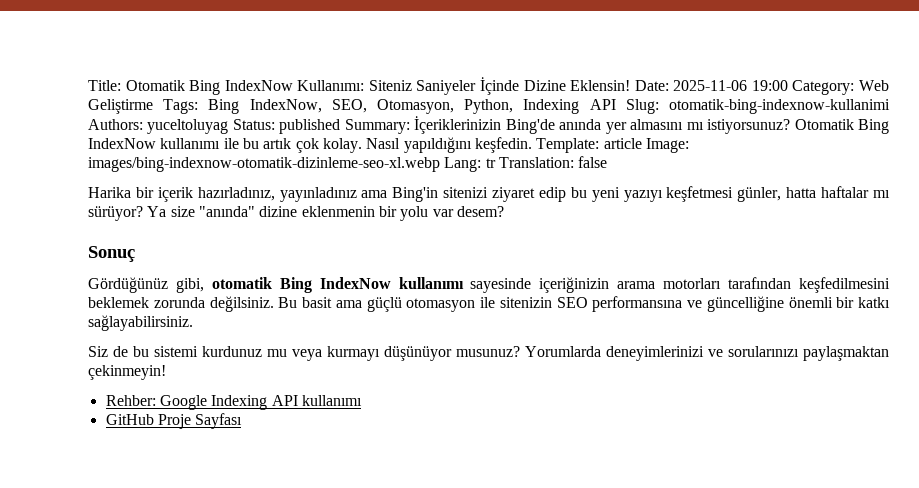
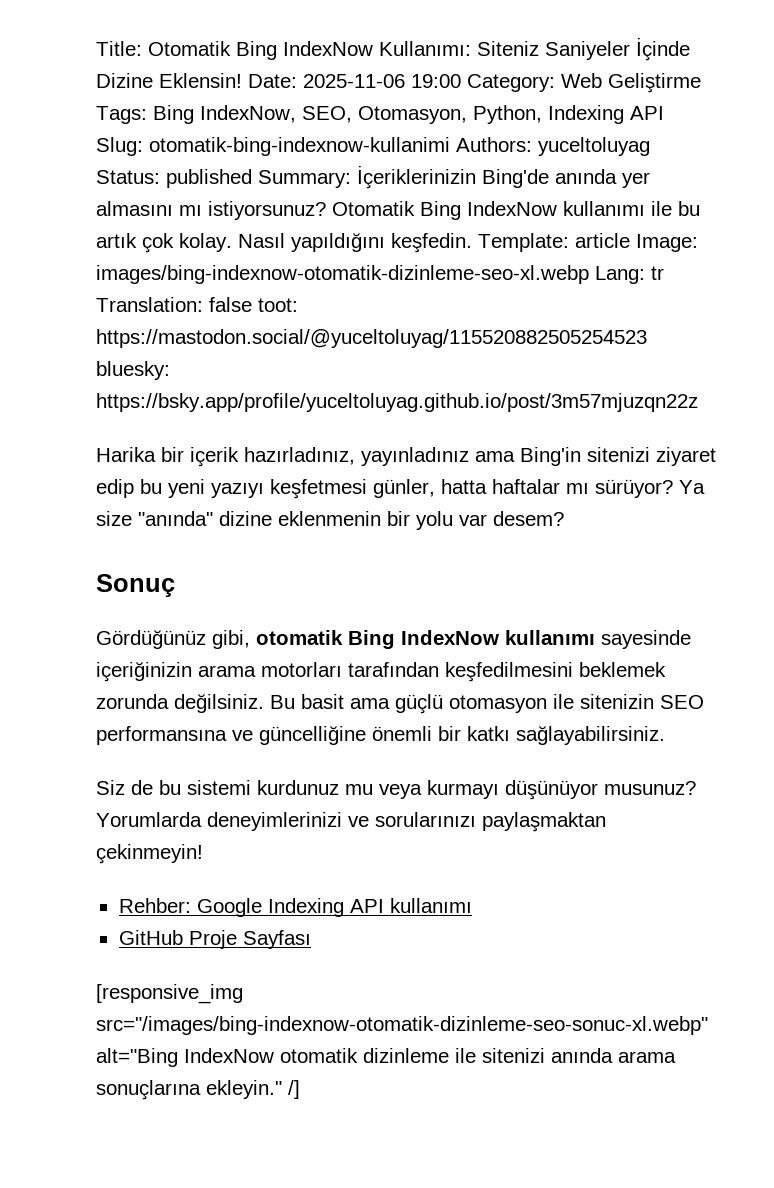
(608, 162) none -> [258,298,298,312] [96,329,647,348] [96,361,170,380] [96,393,698,412] toot: https://mastodon.social/@yuceltoluyag/115520882505254523 bluesky: https://bsky.app/profile/yuceltoluyag.github.io/post/3m57mjuzqn22z
(243, 421) none -> [96,984,243,1004] [96,1016,708,1035] [96,1048,676,1067] [96,1080,300,1100] // [responsive_img src="/images/bing-indexnow-otomatik-dizinleme-seo-sonuc-xl.webp" alt="Bing IndexNow otomatik dizinleme ile sitenizi anında arama sonuçlarına ekleyin." /]

